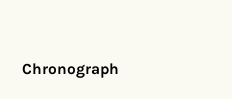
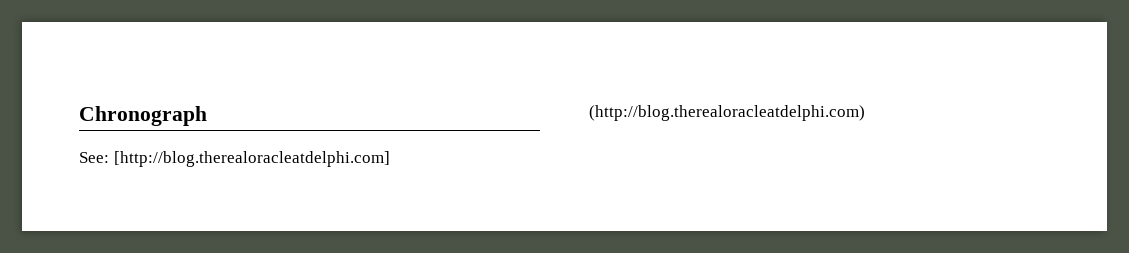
(119, 70) none -> [79,151,390,167] [589,105,865,121] // See: [http://blog.therealoracleatdelphi.com] (http://blog.therealoracleatdelphi.com)

